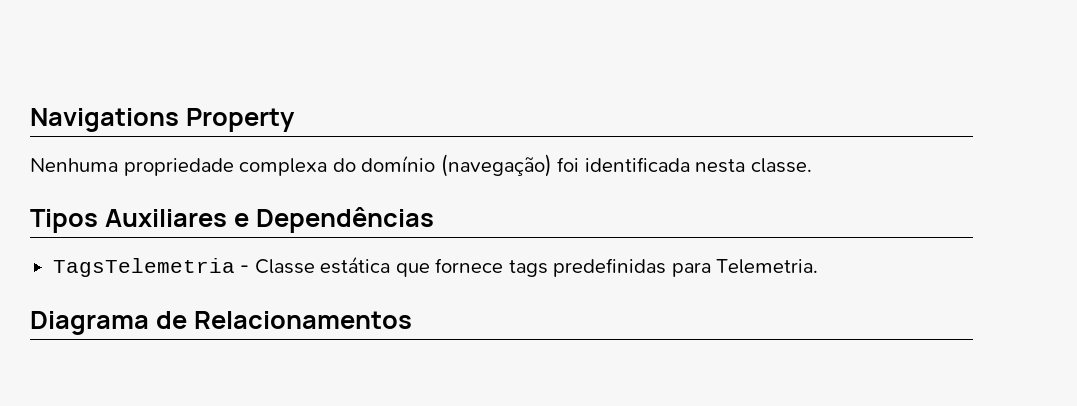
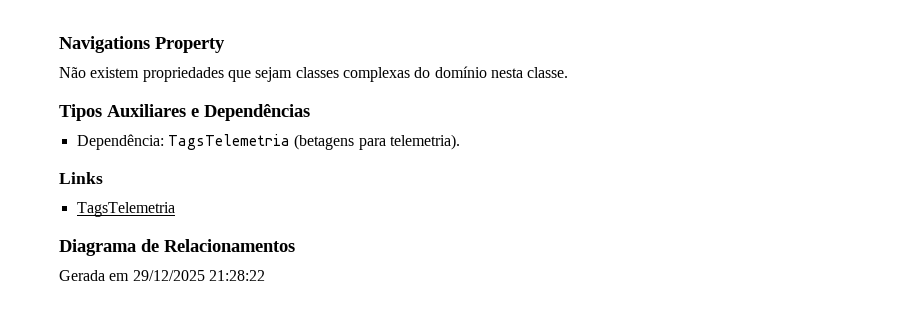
[30,154,690,177] Nenhuma propriedade complexa do domínio (navegação) foi identificada -> [59,66,487,82] Não existem propriedades que sejam classes complexas do domínio
[52,256,819,277] TagsTelemetria - Classe estática que fornece tags predefinidas para Telemetria. -> [76,134,460,150] [59,172,103,184] [76,202,175,217] Dependência: TagsTelemetria (betagens para telemetria). // Links // TagsTelemetria
(412, 320) none -> [59,270,265,281] // Gerada em 29/12/2025 21:28:22

